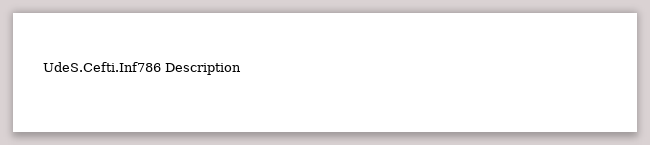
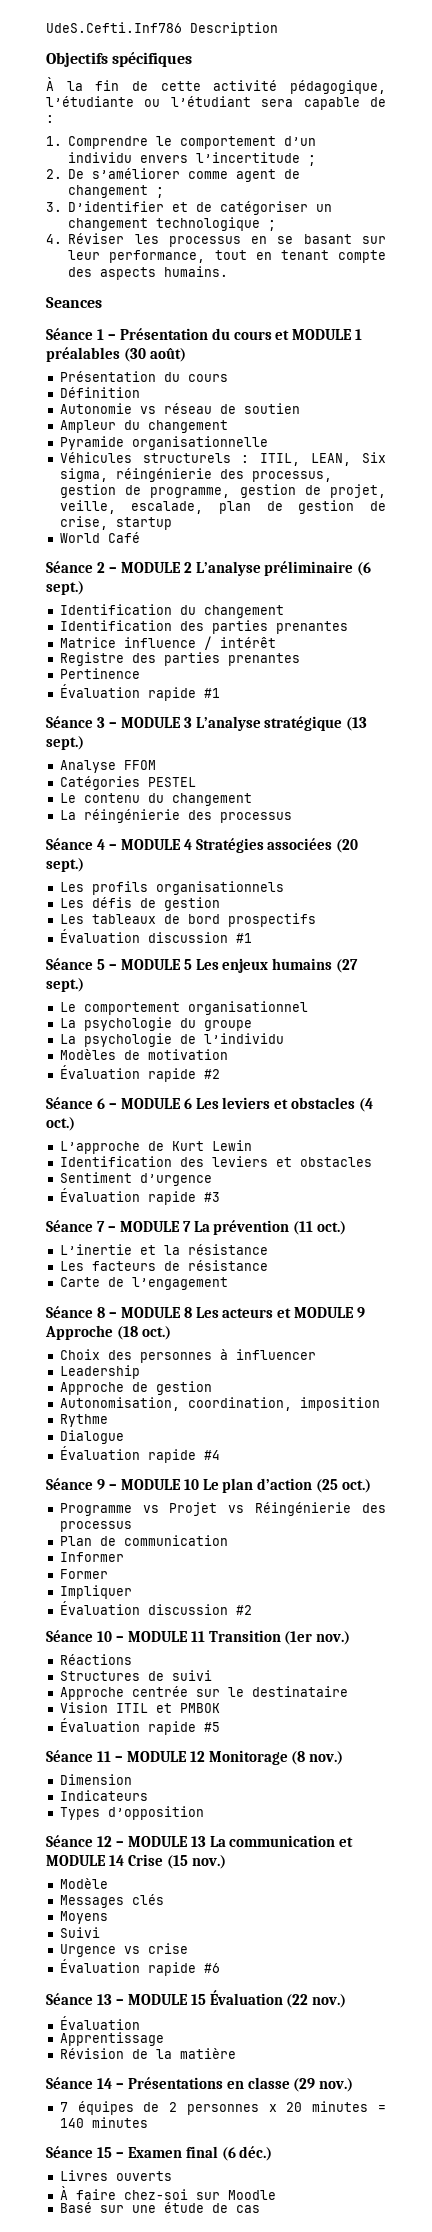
(241, 69) none -> [46,52,193,67] [46,77,386,94] [46,96,386,110] [46,115,54,123] [46,136,317,149] [68,152,317,166] [46,168,301,182] [68,185,165,198] [46,201,333,215] [68,217,277,231] [46,233,386,247] [68,250,386,263] [68,266,229,280] [46,297,102,308] [46,328,363,340] [46,347,186,362] [59,371,228,382] [59,387,140,398] [59,403,300,414] [59,420,228,433] [59,436,268,450] [59,452,386,466] [59,468,332,482] [59,484,386,498] [59,500,386,514] [59,516,172,530] [59,532,140,543] [46,561,372,576] [46,581,84,595] [59,604,284,618] [59,620,348,634] [59,636,276,650] [59,652,300,666] [59,668,140,679] [59,684,220,701] [46,716,368,731] [46,736,84,750] [59,760,156,773] [59,776,196,790] [59,793,252,806] [59,809,292,823] [46,838,359,853] [46,858,84,872] [59,881,284,895] [59,897,220,911] [59,913,316,927] [59,929,252,943] [46,958,359,973] [46,978,84,992] [59,1001,308,1015] [59,1017,252,1031] [59,1033,284,1047] [59,1049,228,1060] [59,1065,220,1082] [46,1097,374,1112] [46,1117,75,1131] [59,1140,252,1154] [59,1156,372,1167] [59,1172,212,1186] [59,1188,220,1205] [46,1220,347,1235] [59,1244,268,1255] [59,1260,268,1271] [59,1277,228,1290] [46,1306,366,1318] [45,1325,171,1340] [59,1349,316,1363] [59,1365,140,1379] [59,1381,212,1395] [59,1397,380,1411] [59,1414,108,1427] [59,1430,124,1444] [59,1446,220,1463] [46,1478,372,1493] [59,1502,386,1516] [59,1521,132,1532] [59,1535,228,1546] [59,1552,124,1562] [59,1569,108,1579] [59,1585,132,1599] [59,1601,252,1615] [46,1630,351,1645] [59,1654,132,1665] [59,1670,212,1681] [59,1686,348,1700] [59,1702,220,1713] [59,1718,220,1735] [46,1750,344,1765] [59,1774,132,1785] [59,1790,148,1801] [59,1806,204,1820] [46,1835,354,1847] [46,1854,226,1869] [59,1878,108,1889] [59,1894,164,1908] [59,1911,108,1924] [59,1927,100,1938] [59,1943,188,1957] [59,1959,220,1976] [46,1990,347,2008] [59,2016,140,2030] [59,2032,164,2046] [59,2048,236,2059] [46,2077,354,2092] [59,2101,386,2115] [59,2117,148,2128] [46,2146,273,2161] [59,2170,172,2181] [59,2186,276,2200] [59,2202,260,2213] // Objectifs spécifiques // À la fin de cette activité pédagogique, l’étudiante ou l’étudiant sera capable de : // 1. Comprendre le comportement d’un individu envers l’incertitude ; // 2. De s’améliorer comme agent de changement ; // 3. D’identifier et de catégoriser un changement technologique ; // 4. Réviser les processus en se basant sur leur performance, tout en tenant compte des aspects humains. // Seances // Séance 1 – Présentation du cours et MODULE 1 préalables (30 août) // Présentation du cours // Définition // Autonomie vs réseau de soutien // Ampleur du changement // Pyramide organisationnelle // Véhicules structurels : ITIL, LEAN, Six sigma, réingénierie des processus, gestion de programme, gestion de projet, veille, escalade, plan de gestion de crise, startup // World Café // Séance 2 – MODULE 2 L’analyse préliminaire (6 sept.) // Identification du changement // Identification des parties prenantes // Matrice influence / intérêt // Registre des parties prenantes // Pertinence // Évaluation rapide #1 // Séance 3 – MODULE 3 L’analyse stratégique (13 sept.) // Analyse FFOM // Catégories PESTEL // Le contenu du changement // La réingénierie des processus // Séance 4 – MODULE 4 Stratégies associées (20 sept.) // Les profils organisationnels // Les défis de gestion // Les tableaux de bord prospectifs // Évaluation discussion #1 // Séance 5 – MODULE 5 Les enjeux humains (27 sept.) // Le comportement organisationnel // La psychologie du groupe // La psychologie de l’individu // Modèles de motivation // Évaluation rapide #2 // Séance 6 – MODULE 6 Les leviers et obstacles (4 oct.) // L’approche de Kurt Lewin // Identification des leviers et obstacles // Sentiment d’urgence // Évaluation rapide #3 // Séance 7 – MODULE 7 La prévention (11 oct.) // L’inertie et la résistance // Les facteurs de résistance // Carte de l’engagement // Séance 8 – MODULE 8 Les acteurs et MODULE 9 Approche (18 oct.) // Choix des personnes à influencer // Leadership // Approche de gestion // Autonomisation, coordination, imposition // Rythme // Dialogue // Évaluation rapide #4 // Séance 9 – MODULE 10 Le plan d’action (25 oct.) // Programme vs Projet vs Réingénierie des processus // Plan de communication // Informer // Former // Impliquer // Évaluation discussion #2 // Séance 10 – MODULE 11 Transition (1er nov.) // Réactions // Structures de suivi // Approche centrée sur le destinataire // Vision ITIL et PMBOK // Évaluation rapide #5 // Séance 11 – MODULE 12 Monitorage (8 nov.) // Dimension // Indicateurs // Types d’opposition // Séance 12 – MODULE 13 La communication et MODULE 14 Crise (15 nov.) // Modèle // Messages clés // Moyens // Suivi // Urgence vs crise // Évaluation rapide #6 // Séance 13 – MODULE 15 Évaluation (22 nov.) // Évaluation // Apprentissage // Révision de la matière // Séance 14 – Présentations en classe (29 nov.) // 7 équipes de 2 personnes x 20 minutes = 140 minutes // Séance 15 – Examen final (6 déc.) // Livres ouverts // À faire chez-soi sur Moodle // Basé sur une étude de cas

